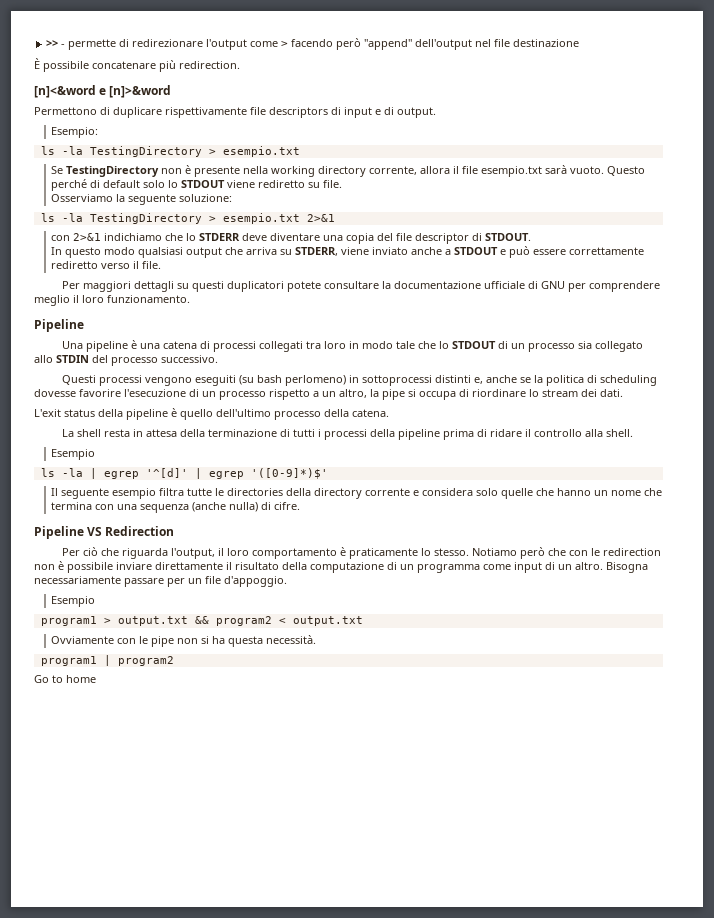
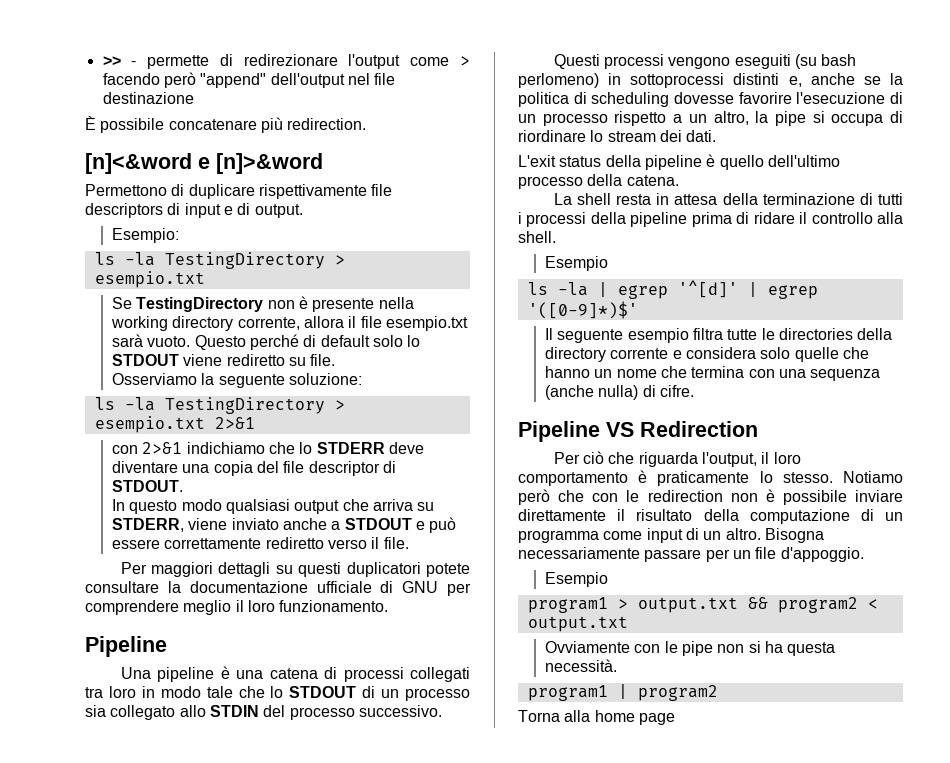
[34,675,96,683] Go to home -> [518,710,675,725] Torna alla home page

